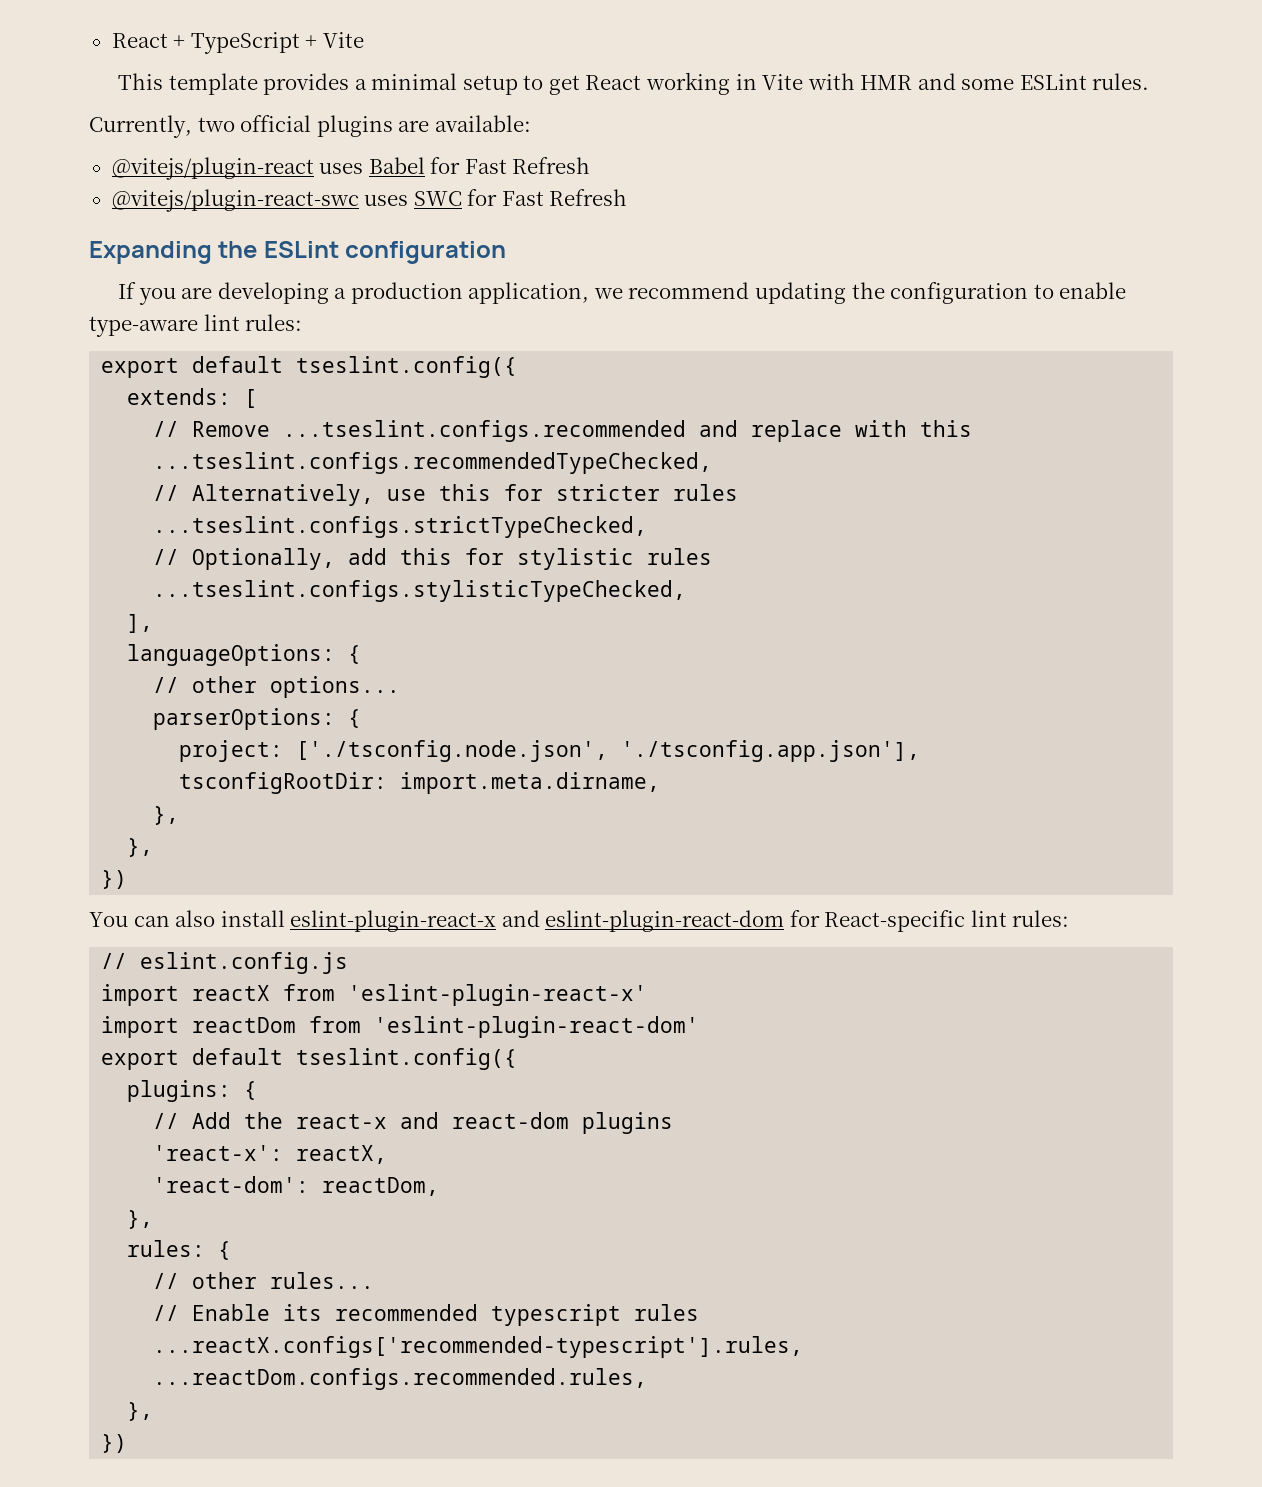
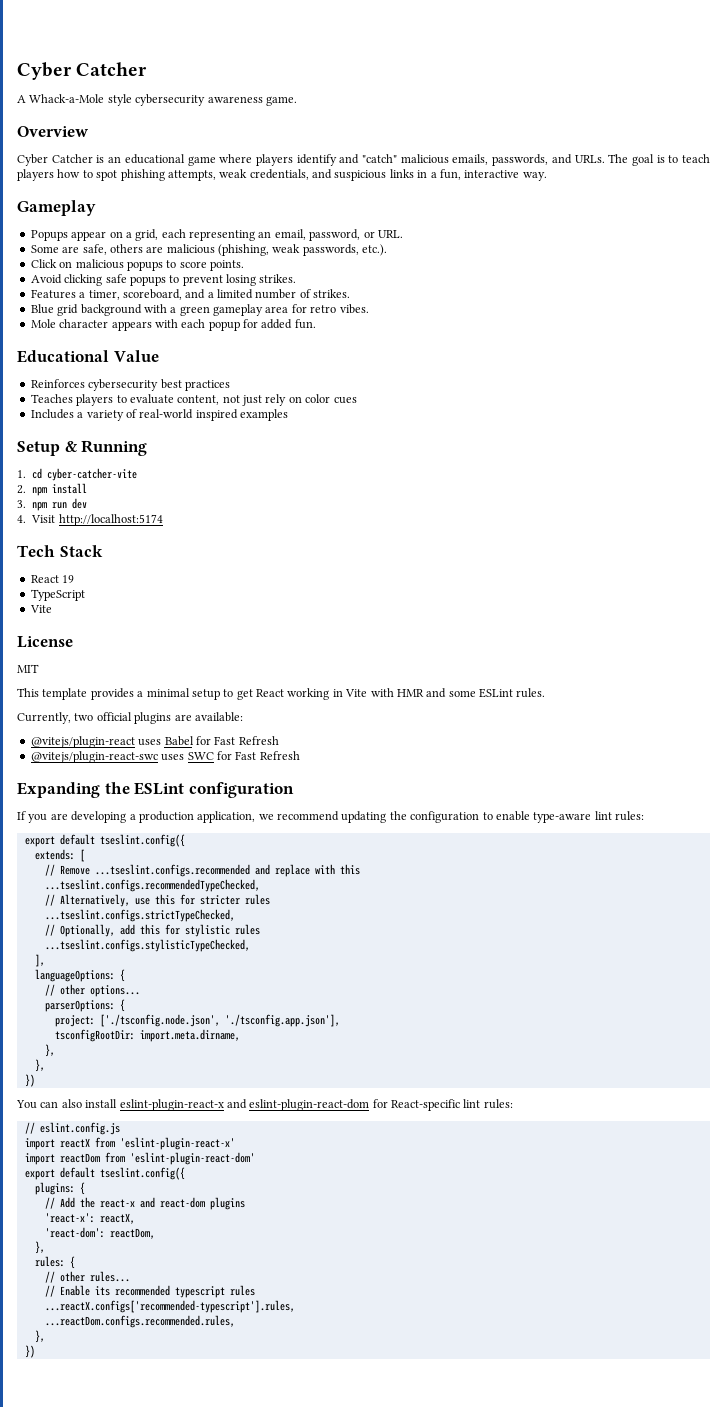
[111,33,186,48] React + -> [17,62,148,80] [17,94,297,106] [17,126,89,137] [17,154,711,166] [17,169,547,181] [17,200,96,216] [30,229,403,241] [30,244,388,256] [30,259,244,271] [30,274,297,286] [30,289,351,300] [30,304,369,316] [30,319,316,331] [17,350,159,363] [30,379,230,391] [30,394,357,406] [30,409,288,421] [17,440,148,456] [17,468,138,481] [17,483,88,496] [17,498,88,511] [17,514,163,526] [17,545,103,557] [30,575,75,583] Cyber Catcher // A Whack-a-Mole style cybersecurity awareness game. // Overview // Cyber Catcher is an educational game where players identify and "catch" malicious emails, passwords, and URLs. The goal is to teach players how to spot phishing attempts, weak credentials, and suspicious links in a fun, interactive way. // Gameplay // Popups appear on a grid, each representing an email, password, or URL. // Some are safe, others are malicious (phishing, weak passwords, etc.). // Click on malicious popups to score points. // Avoid clicking safe popups to prevent losing strikes. // Features a timer, scoreboard, and a limited number of strikes. // Blue grid background with a green gameplay area for retro vibes. // Mole character appears with each popup for added fun. // Educational Value // Reinforces cybersecurity best practices // Teaches players to evaluate content, not just rely on color cues // Includes a variety of real-world inspired examples // Setup & Running // 1. cd cyber-catcher-vite // 2. npm install // 3. npm run dev // 4. Visit http://localhost:5174 // Tech Stack // React 19 //
[305,32,364,48] + Vite -> [29,605,52,613] [17,636,73,648] [17,664,39,673] // Vite // License // MIT

